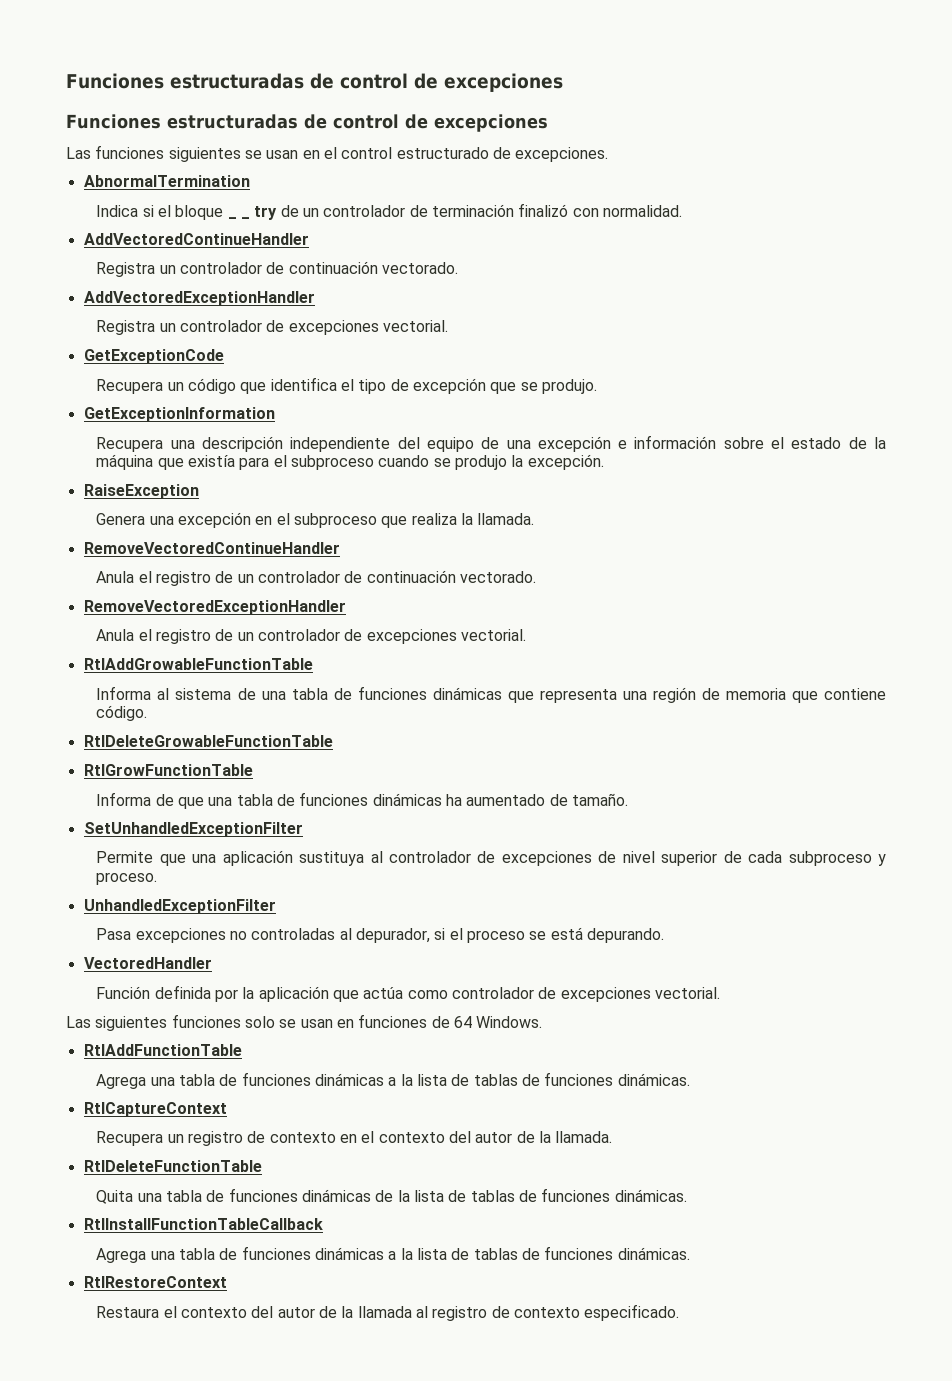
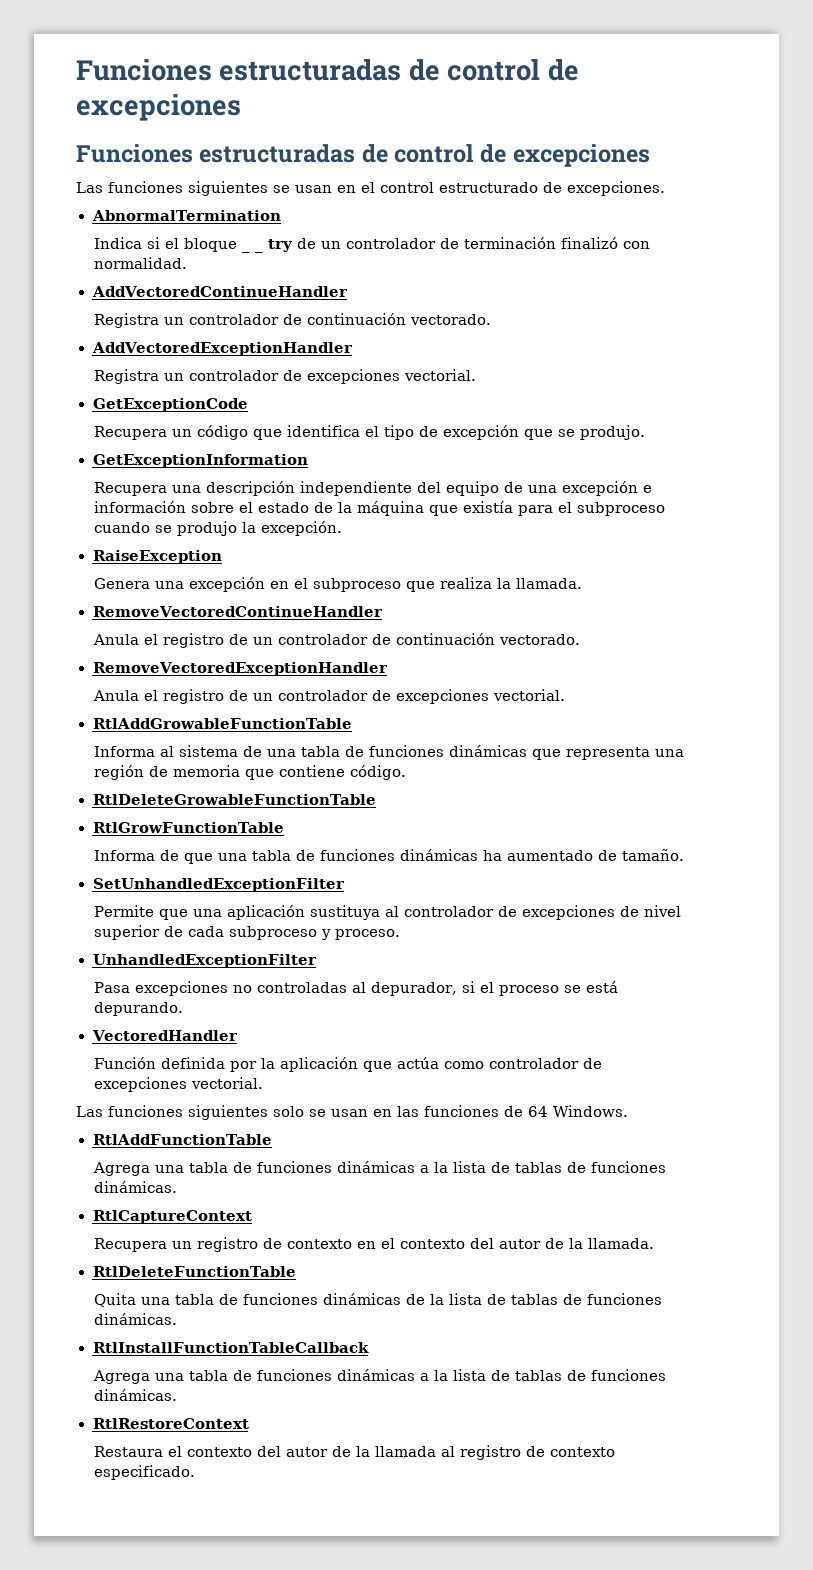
[95,1014,241,1031] siguientes funciones -> [108,1105,268,1120] funciones siguientes
(354, 1023) none -> [397,1106,419,1117] las

